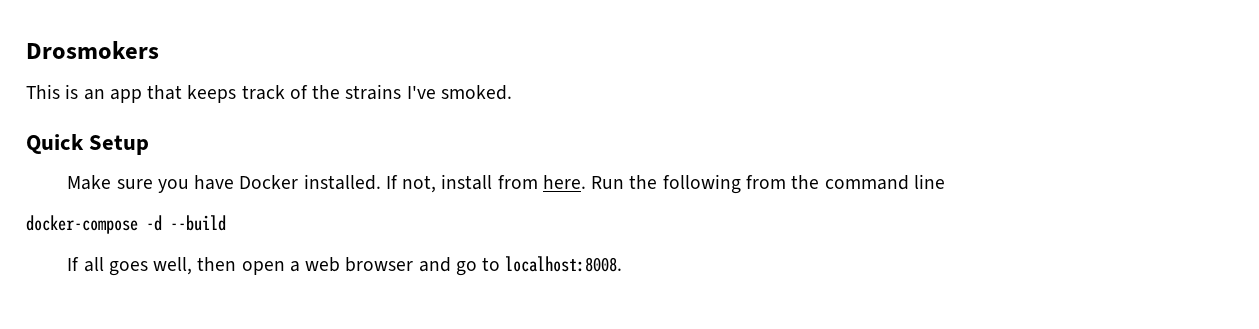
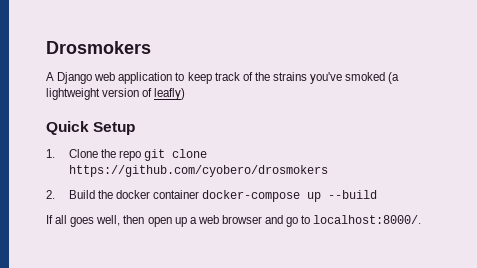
[26,84,512,103] [26,134,150,155] [67,174,945,194] [26,215,162,234] This is an app that keeps track of the strains I've smoked. // Quick Setup // Make sure you have Docker installed. If not, install from here. Run the following from the command line // docker-compose -d -> [46,72,400,84] [46,88,186,100] [46,121,136,135] [46,149,207,161] [68,165,328,177] [46,190,321,202] A Django web application to keep track of the strains you've smoked (a lightweight version of leafly) // Quick Setup // 1. Clone the repo git clone https://github.com/cyobero/drosmokers // 2. Build the docker container docker-compose up
(285, 268) none -> [174,217,187,227] up
[505,256,623,272] localhost:8008. -> [313,215,422,224] localhost:8000/.

